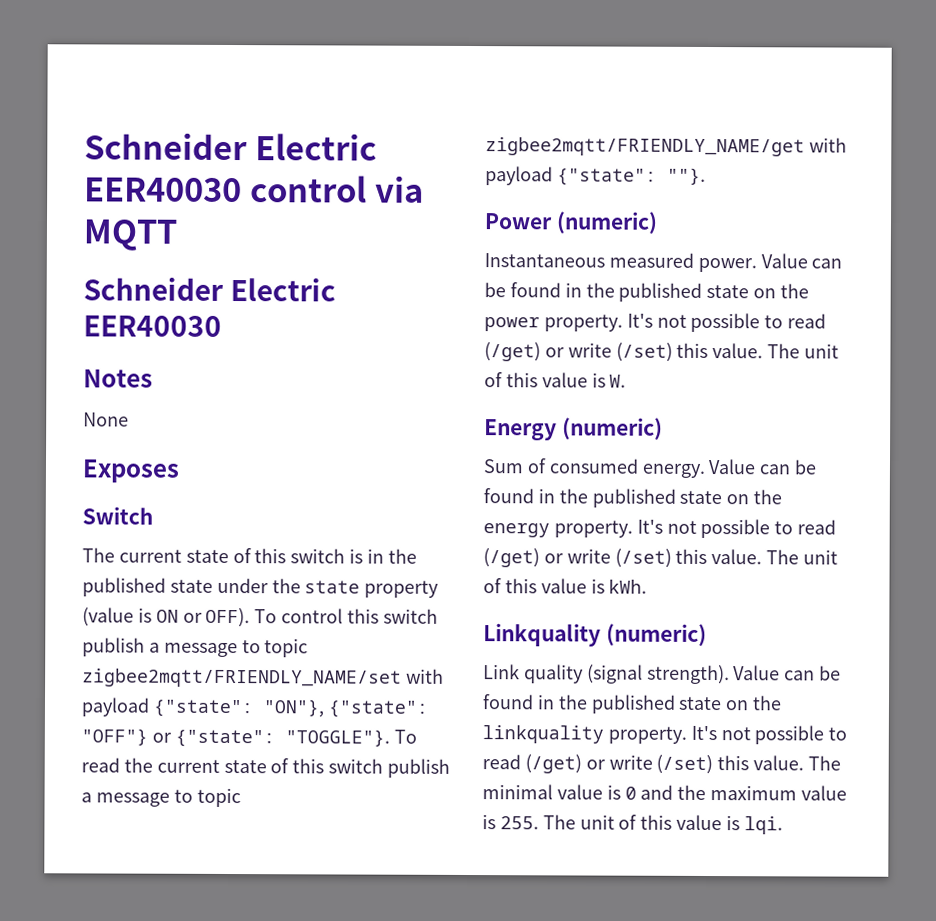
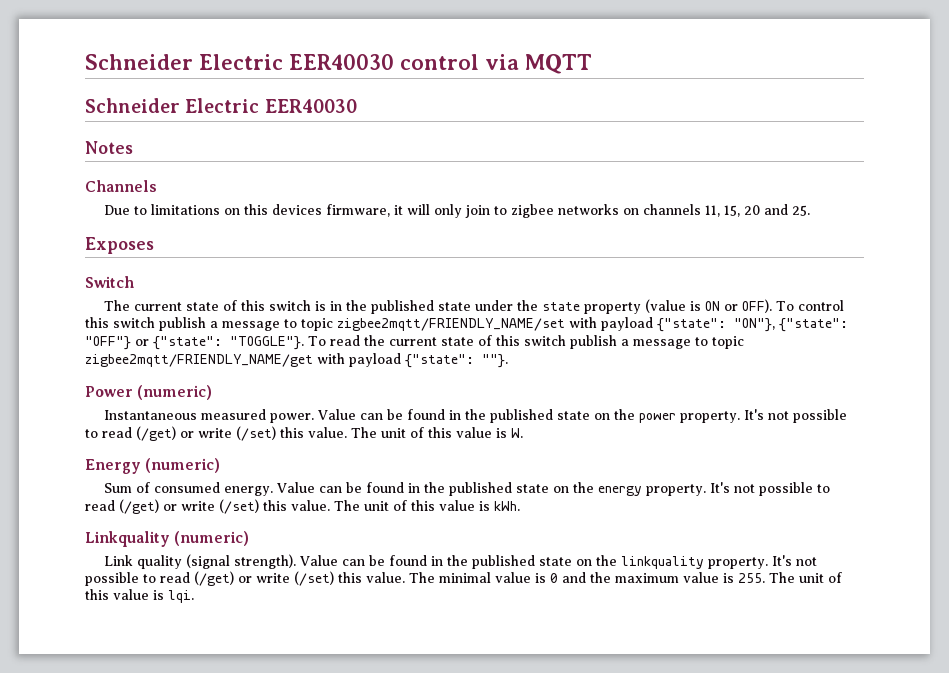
[83,412,129,427] // None -> [85,180,157,192] [104,204,811,218] // Channels // Due to limitations on this devices firmware, it will only join to zigbee networks on channels 11, 15, 20 and 25.

